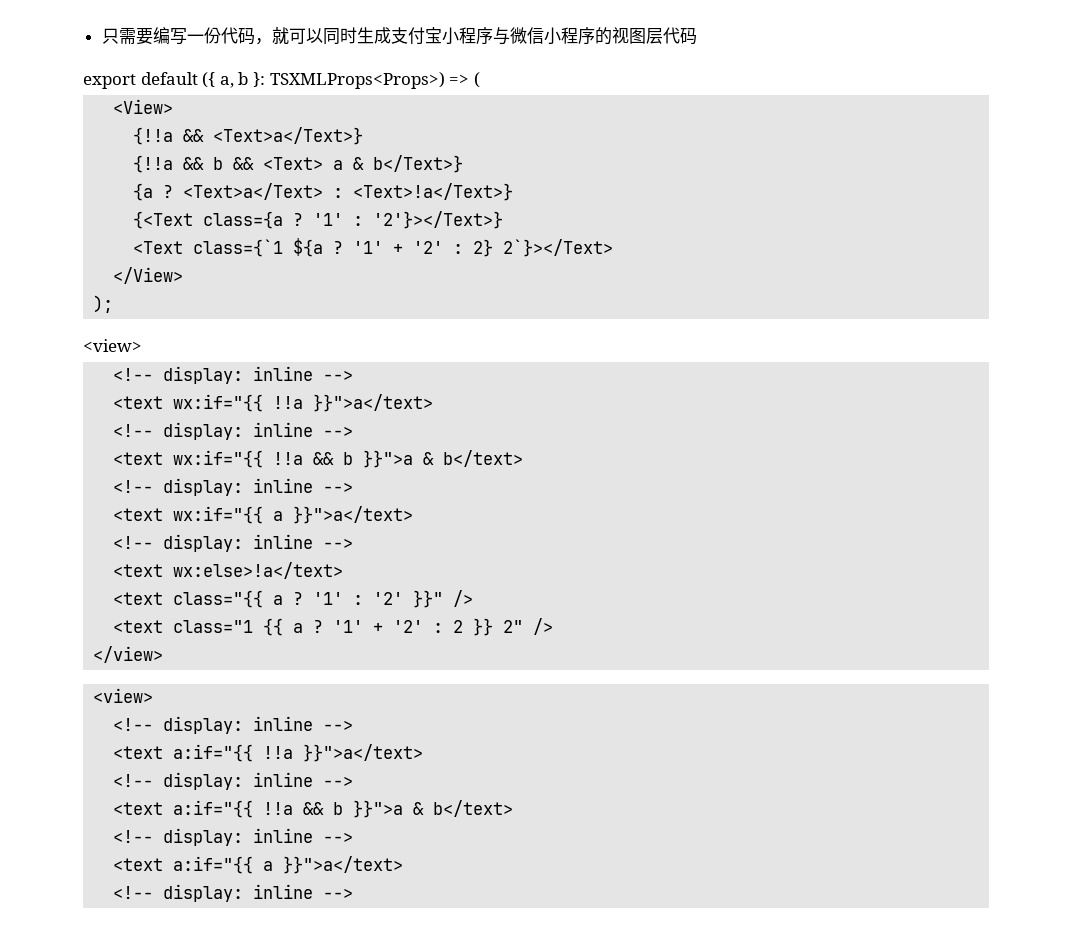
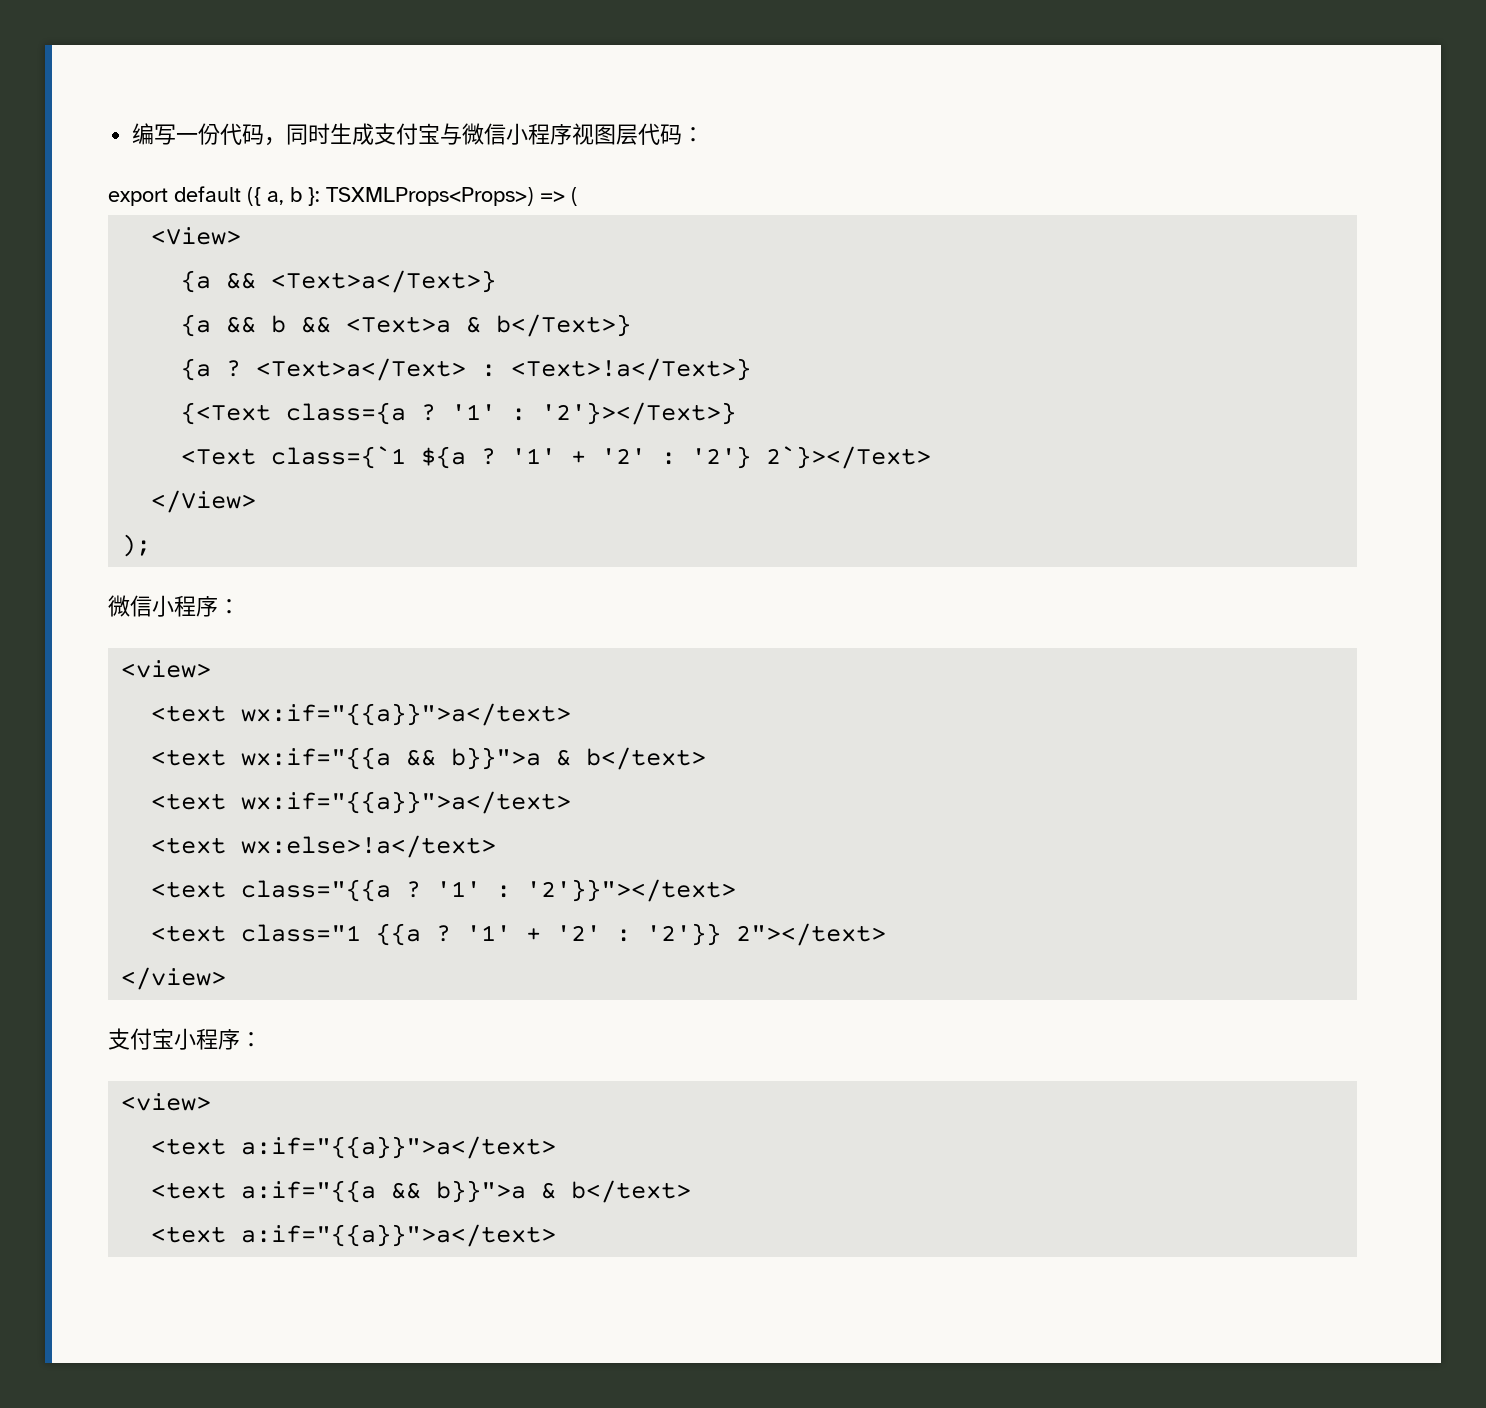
[101,27,153,45] 只需要 -> (132, 134) none
[271,27,323,44] 就可以 -> (287, 141) none
[441,27,493,45] 小程序 -> (441, 133) none
[594,27,612,45] 的 -> (573, 134) none
(697, 36) none -> [682,127,705,142] ：
[133,127,174,145] {!!a -> [181,270,212,293] {a
[133,155,174,173] {!!a -> [181,314,212,337] {a
[263,157,344,170] <Text> a -> [346,316,452,333] <Text>a
[473,239,494,257] 2} -> [691,446,752,469] '2'}
[83,339,142,352] [113,366,354,384] [113,394,434,412] [113,422,354,440] [113,450,524,468] [113,478,354,496] [113,506,414,524] [113,534,354,552] <view> // <!-- display: inline --> // <text wx:if="{{ !!a }}">a</text> // <!-- display: inline --> // <text wx:if="{{ !!a && b }}">a & b</text> // <!-- display: inline --> // <text wx:if="{{ a }}">a</text> // <!-- display: inline --> -> [108,595,240,617] [121,660,212,678] [151,703,572,726] [151,747,707,770] [151,791,572,814] 微信小程序： // <view> // <text wx:if="{{a}}">a</text> // <text wx:if="{{a && b}}">a & b</text> // <text wx:if="{{a}}">a</text>
[173,590,474,608] class="{{ a ? '1' : '2' }}" /> -> [241,879,737,902] class="{{a ? '1' : '2'}}"></text>
[263,618,554,636] [93,646,164,663] [93,688,154,703] [113,716,354,734] [113,744,424,762] [113,772,354,790] [113,800,514,818] [113,828,354,846] [113,856,404,874] [113,884,354,902] {{ a ? '1' + '2' : 2 }} 2" /> // </view> // <view> // <!-- display: inline --> // <text a:if="{{ !!a }}">a</text> // <!-- display: inline --> // <text a:if="{{ !!a && b }}">a & b</text> // <!-- display: inline --> // <text a:if="{{ a }}">a</text> // <!-- display: inline --> -> [376,923,887,946] [121,967,227,990] [108,1028,262,1050] [121,1093,212,1111] [151,1136,557,1159] [151,1180,692,1203] [151,1224,557,1247] {{a ? '1' + '2' : '2'}} 2"></text> // </view> // 支付宝小程序： // <view> // <text a:if="{{a}}">a</text> // <text a:if="{{a && b}}">a & b</text> // <text a:if="{{a}}">a</text>

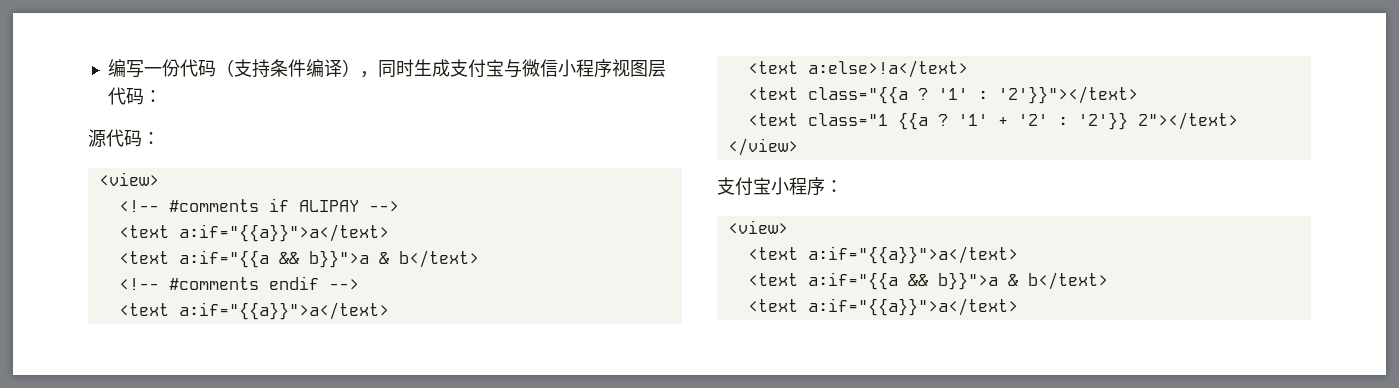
(265, 134) none -> [215,59,360,78] （支持条件编译）
[108,186,578,206] [151,227,242,245] [181,270,497,293] [181,314,632,337] [181,358,752,381] [181,402,737,425] [181,446,932,469] [151,490,257,513] [121,534,152,557] [108,595,240,617] [121,660,212,678] [151,703,572,726] [151,747,707,770] [151,791,572,814] [151,835,497,858] export default ({ a, b }: TSXMLProps<Props>) => ( // <View> // {a && <Text>a</Text>} // {a && b && <Text>a & b</Text>} // {a ? <Text>a</Text> : <Text>!a</Text>} // {<Text class={a ? '1' : '2'}></Text>} // <Text class={`1 ${a ? '1' + '2' : '2'} 2`}></Text> // </View> // ); // 微信小程序： // <view> // <text wx:if="{{a}}">a</text> // <text wx:if="{{a && b}}">a & b</text> // <text wx:if="{{a}}">a</text> // <text wx:else>!a</text> -> [88,129,160,148] [98,172,159,186] [118,198,399,212] [118,224,389,242] [118,250,479,268] [118,276,359,290] [118,302,389,320] [747,60,968,78] 源代码： // <view> // <!-- #comments if ALIPAY --> // <text a:if="{{a}}">a</text> // <text a:if="{{a && b}}">a & b</text> // <!-- #comments endif --> // <text a:if="{{a}}">a</text> // <text a:else>!a</text>

